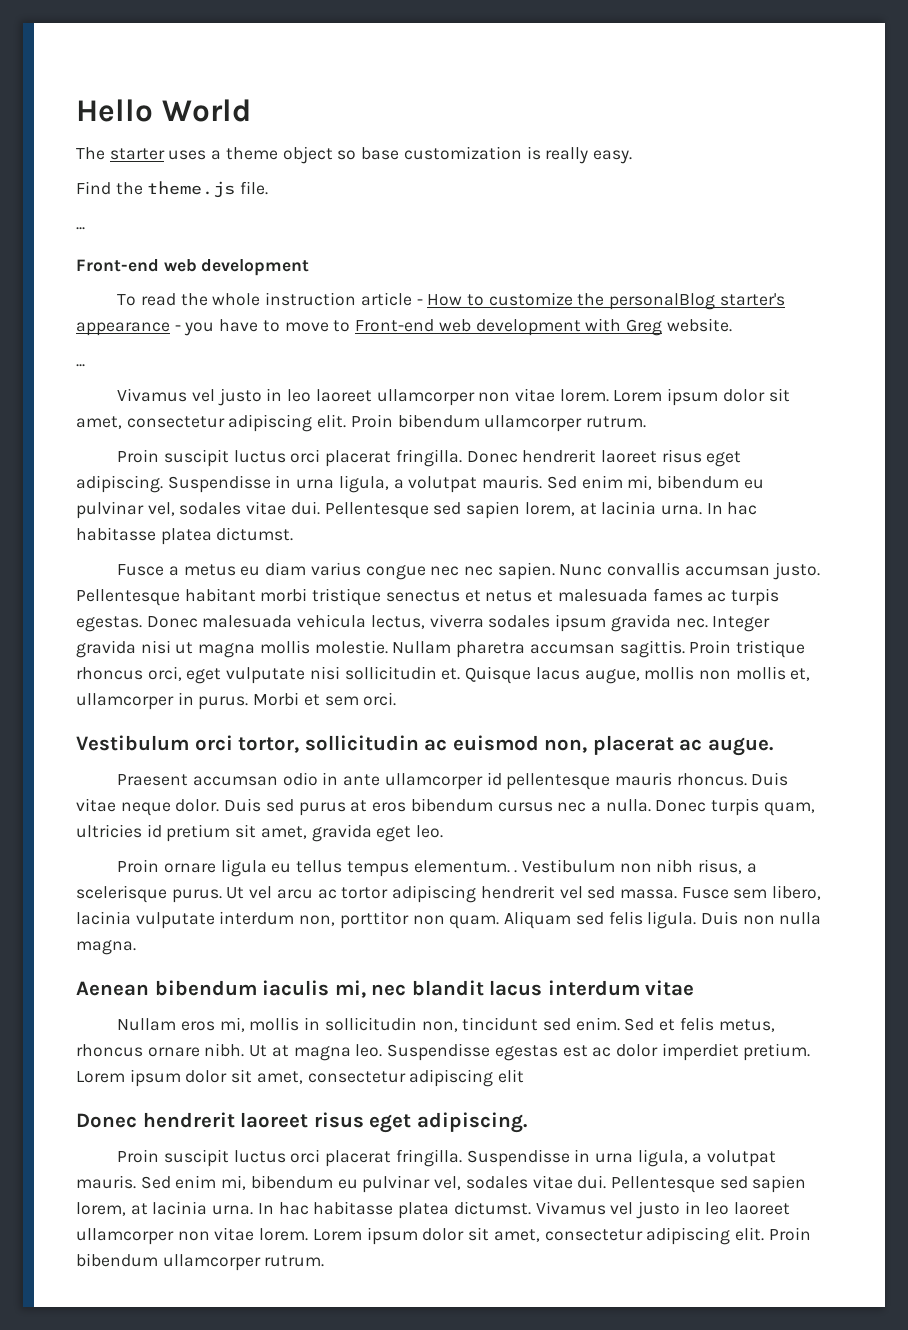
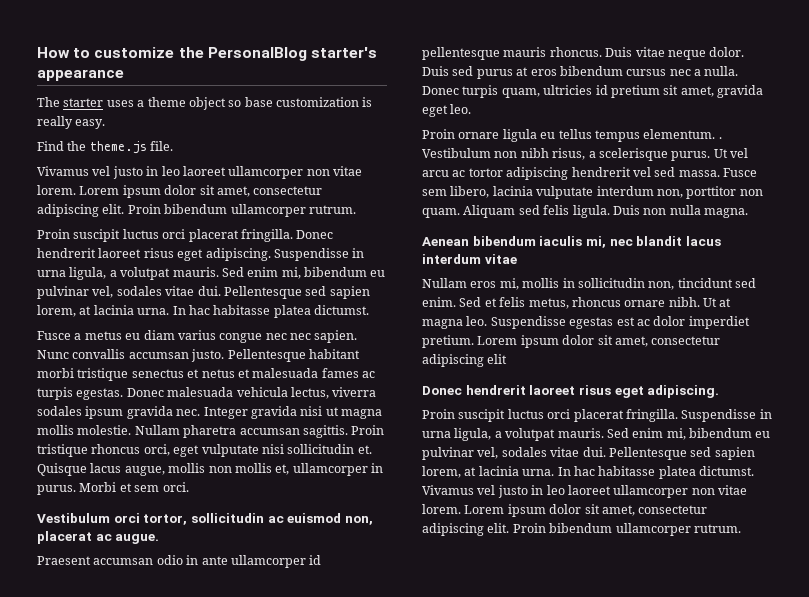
[76,99,251,122] Hello World -> [37,47,377,61] [37,69,124,81] How to customize the PersonalBlog starter's appearance
[76,227,85,230] [76,259,310,276] [117,292,785,310] [76,318,732,336] [76,364,85,367] // ... // Front-end web development // To read the whole instruction article - How to customize the personalBlog starter's appearance - you have to move to Front-end web development with Greg website. // ... -> (174, 146) none

